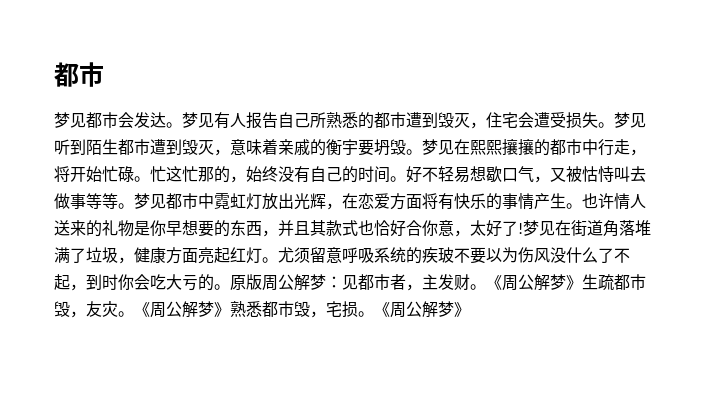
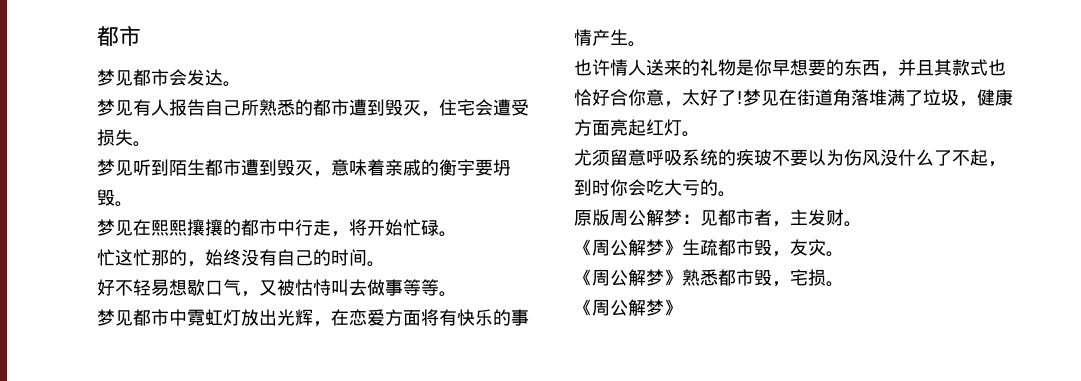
(182, 125) none -> (241, 84) //
(614, 125) none -> (151, 144) //
(422, 152) none -> (133, 204) //
(150, 179) none -> (457, 234) //
(406, 179) none -> (385, 264) //
(134, 206) none -> (457, 294) //
(582, 206) none -> (646, 44) //
(278, 260) none -> (700, 134) //
(230, 287) none -> (736, 194) //
(486, 287) none -> (862, 224) //
(134, 314) none -> (844, 254) //
(374, 314) none -> (844, 284) //

